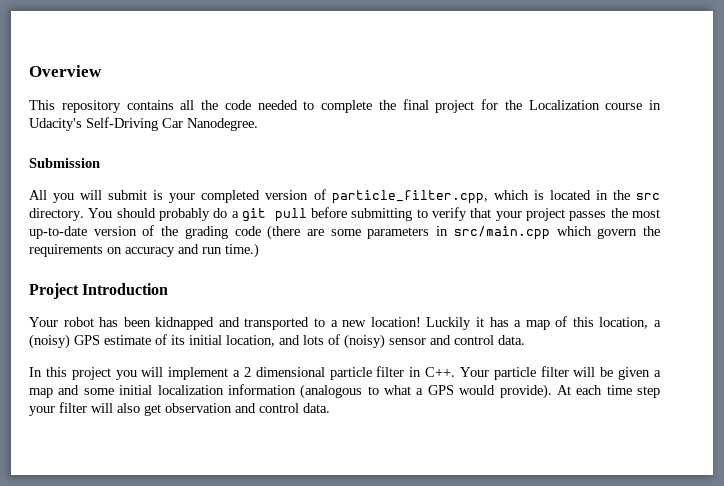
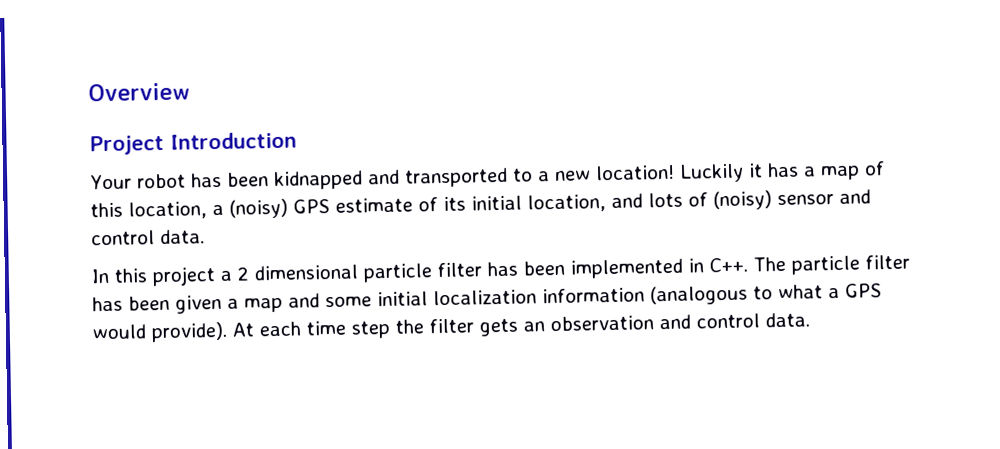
[29,99,661,113] [29,117,258,131] [29,158,100,168] [29,189,661,204] [29,207,660,222] [29,225,660,240] [29,243,259,258] // This repository contains all the code needed to complete the final project for the Localization course in Udacity's Self-Driving Car Nanodegree. // Submission // All you will submit is your completed version of particle_filter.cpp, which is located in the src directory. You should probably do a git pull before submitting to verify that your project passes the most up-to-date version of the grading code (there are some parameters in src/main.cpp which govern the requirements on accuracy and run time.) -> (190, 92) none
[115,367,229,380] you will implement -> (216, 276) none
(405, 371) none -> [487,258,683,279] has been implemented
[459,366,614,380] Your particle filter will be -> [753,254,910,275] [92,295,170,312] The particle filter has been
[29,402,161,416] your filter will also get -> [395,318,545,337] the filter gets an

